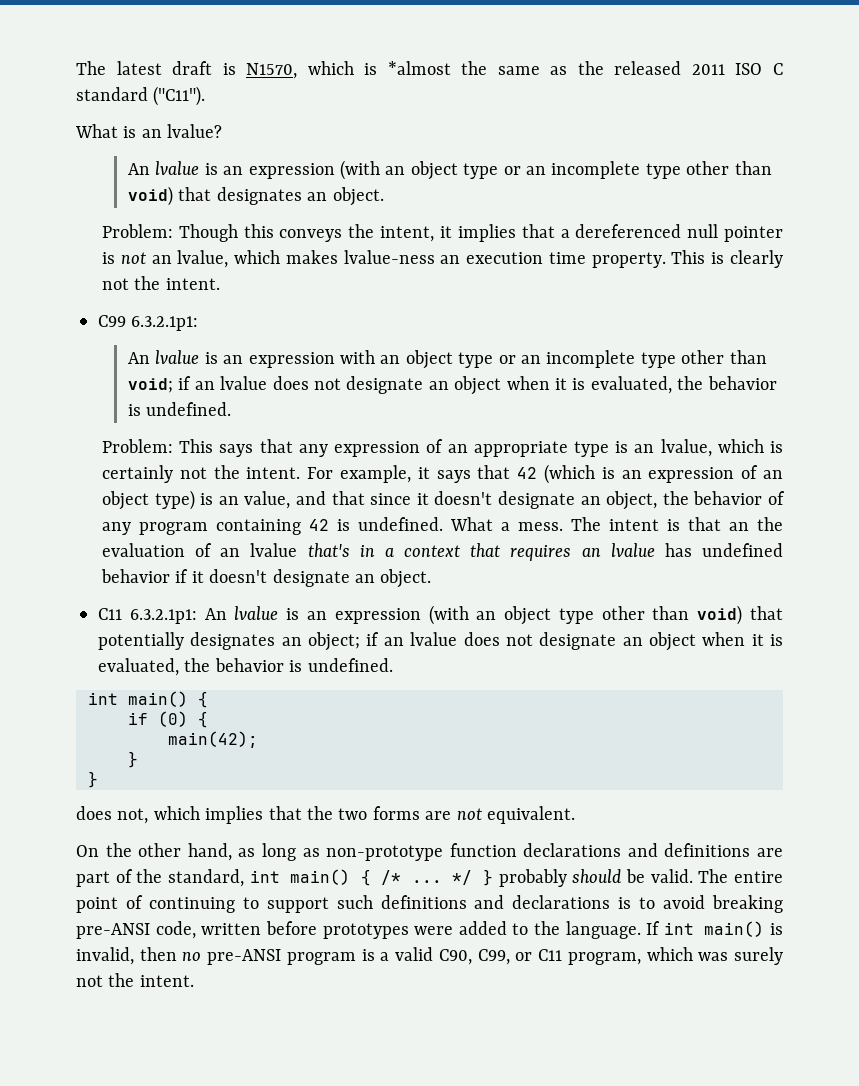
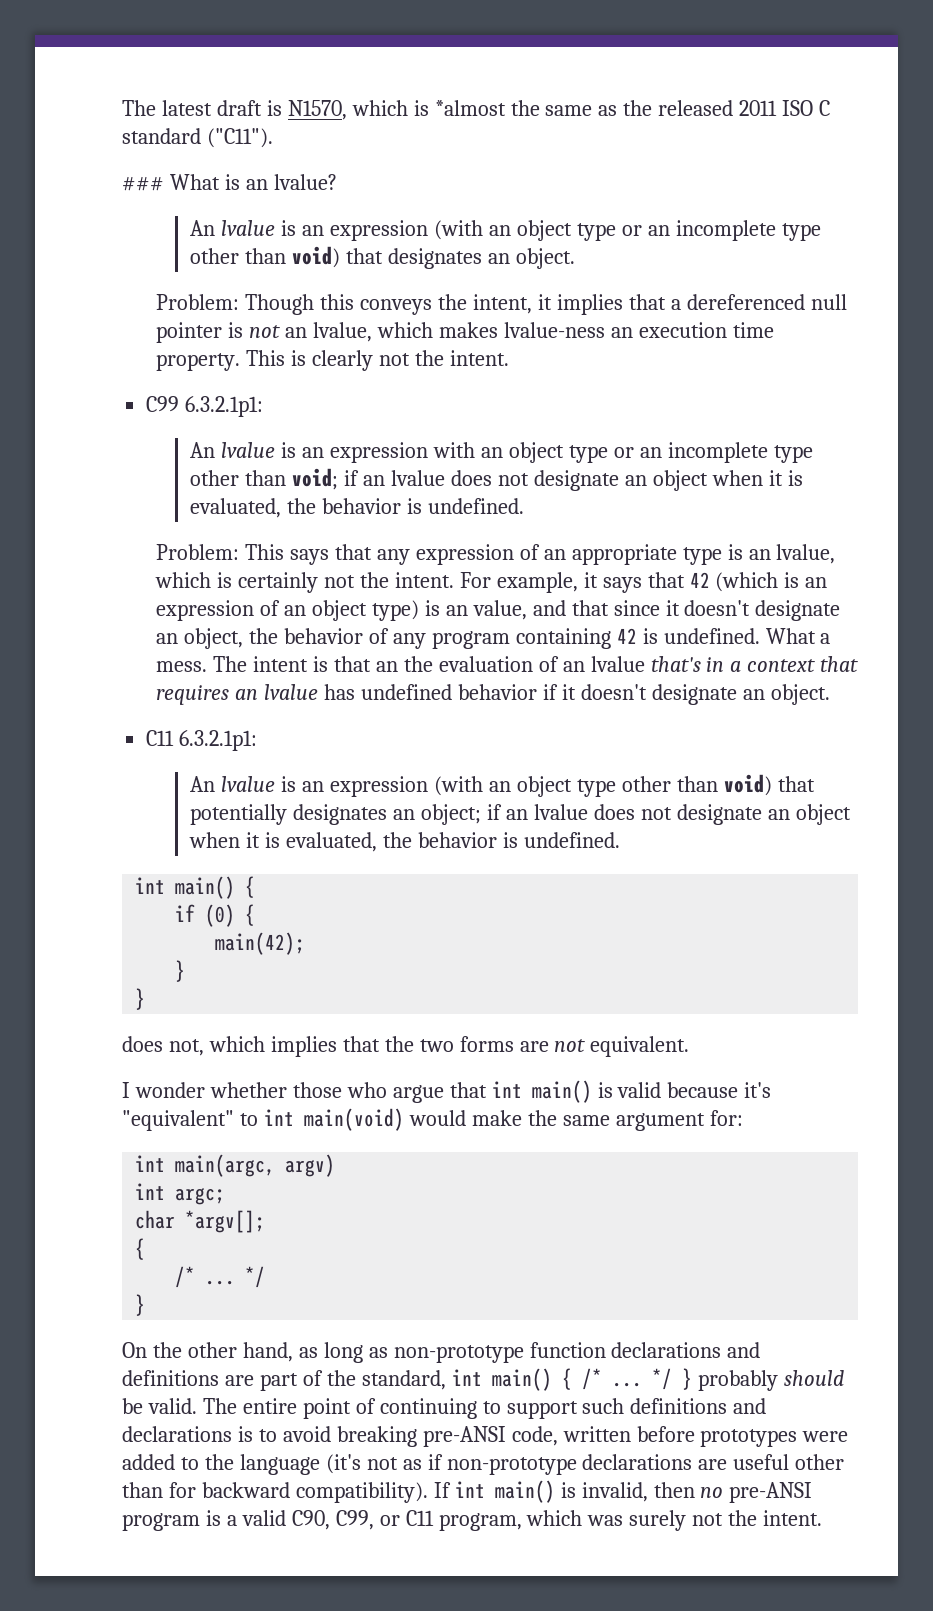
(206, 96) none -> [122,176,164,191] ###
(197, 616) none -> (258, 740) //
(575, 815) none -> [122,1080,772,1103] [122,1108,743,1131] [135,1154,336,1177] [135,1183,226,1205] [135,1210,266,1233] [135,1238,146,1260] [175,1266,266,1288] [135,1294,146,1316] // I wonder whether those who argue that int main() is valid because it's "equivalent" to int main(void) would make the same argument for: // int main(argc, argv) // int argc; // char *argv[]; // { // /* ... */ // }
[565,921,641,939] language. -> [239,1454,845,1475] [122,1482,428,1503] language (it's not as if non-prototype declarations are useful other than for backward compatibility).

